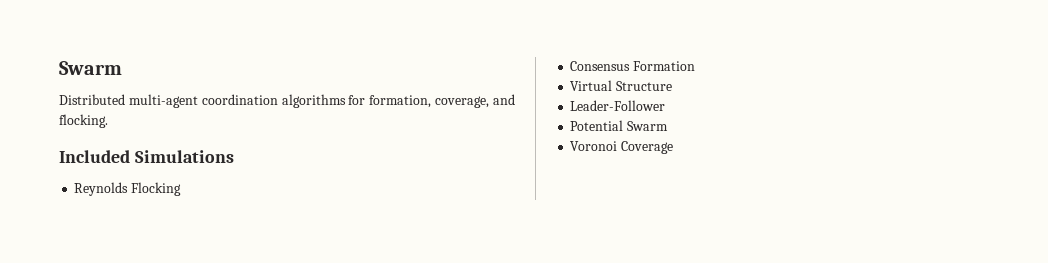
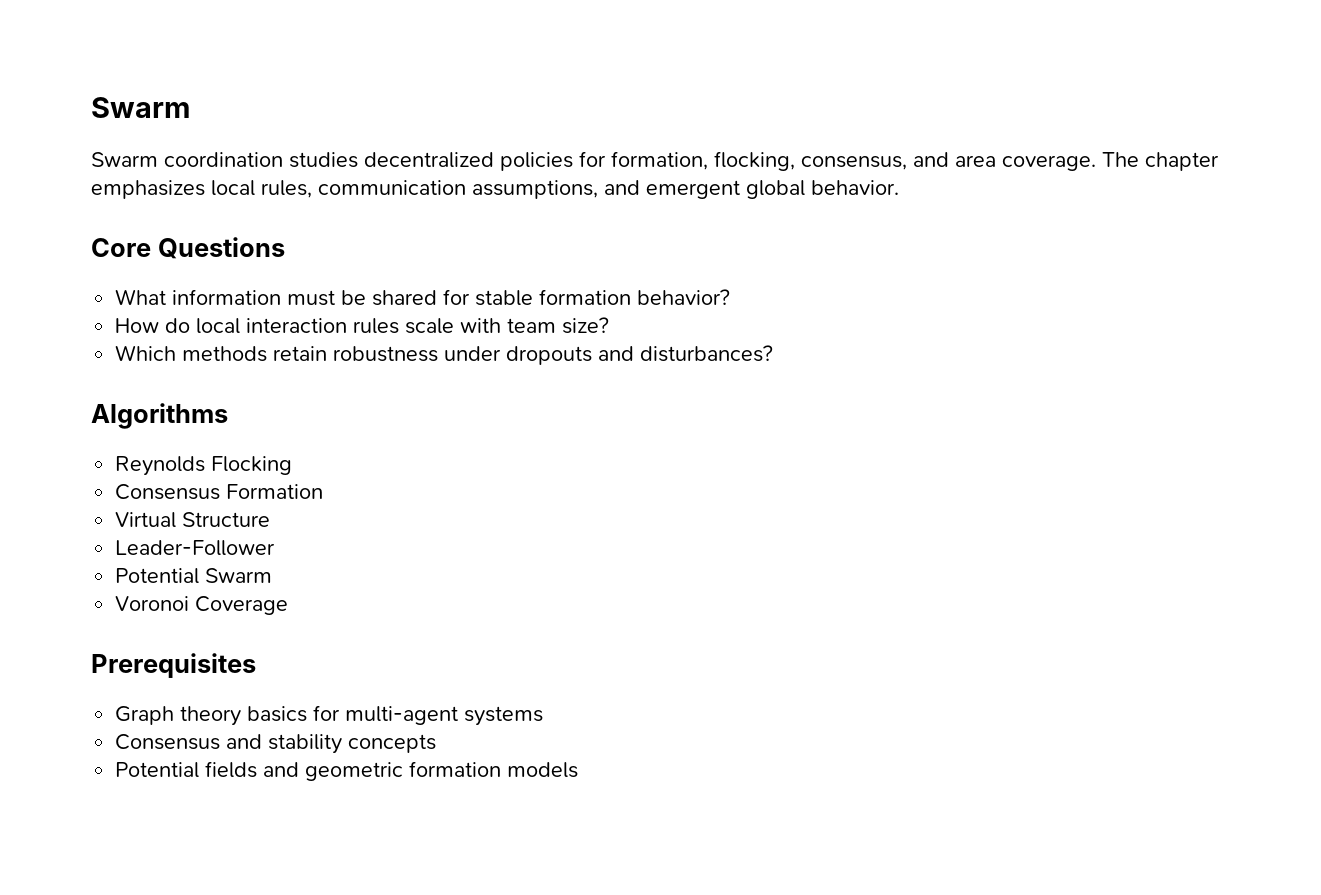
[59,61,122,75] [59,94,515,108] [59,114,108,128] [59,150,234,163] Swarm // Distributed multi-agent coordination algorithms for formation, coverage, and flocking. // Included Simulations -> [91,97,190,118] [91,151,1219,171] [91,180,899,199] [91,237,285,259] [115,289,731,306] [115,317,610,334] [115,345,774,365] [91,403,228,429] Swarm // Swarm coordination studies decentralized policies for formation, flocking, consensus, and area coverage. The chapter emphasizes local rules, communication assumptions, and emergent global behavior. // Core Questions // What information must be shared for stable formation behavior? // How do local interaction rules scale with team size? // Which methods retain robustness under dropouts and disturbances? // Algorithms
(674, 147) none -> [91,653,256,678] [115,705,544,726] [115,734,437,754] [115,761,579,781] // Prerequisites // Graph theory basics for multi-agent systems // Consensus and stability concepts // Potential fields and geometric formation models

